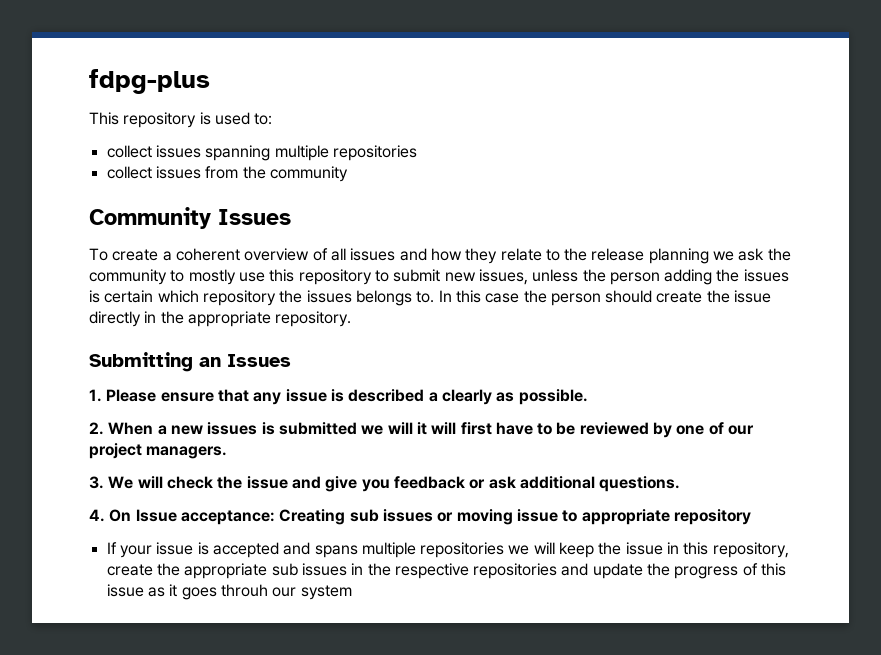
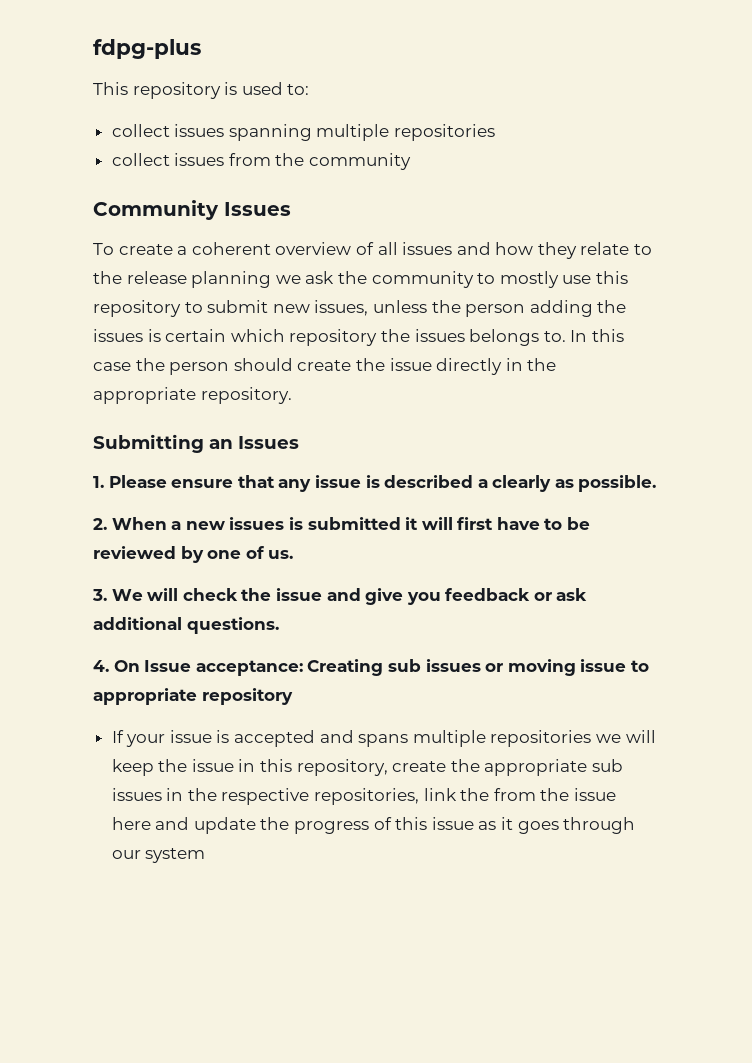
[361,422,413,435] we will -> (401, 523) none
[728,425,755,435] [89,443,228,459] our project managers. -> [268,550,294,559] us.
[473,563,558,579] repositories -> [314,788,617,805] [111,817,151,830] repositories, link the from the issue here
[220,584,268,597] throuh -> [563,817,636,834] through

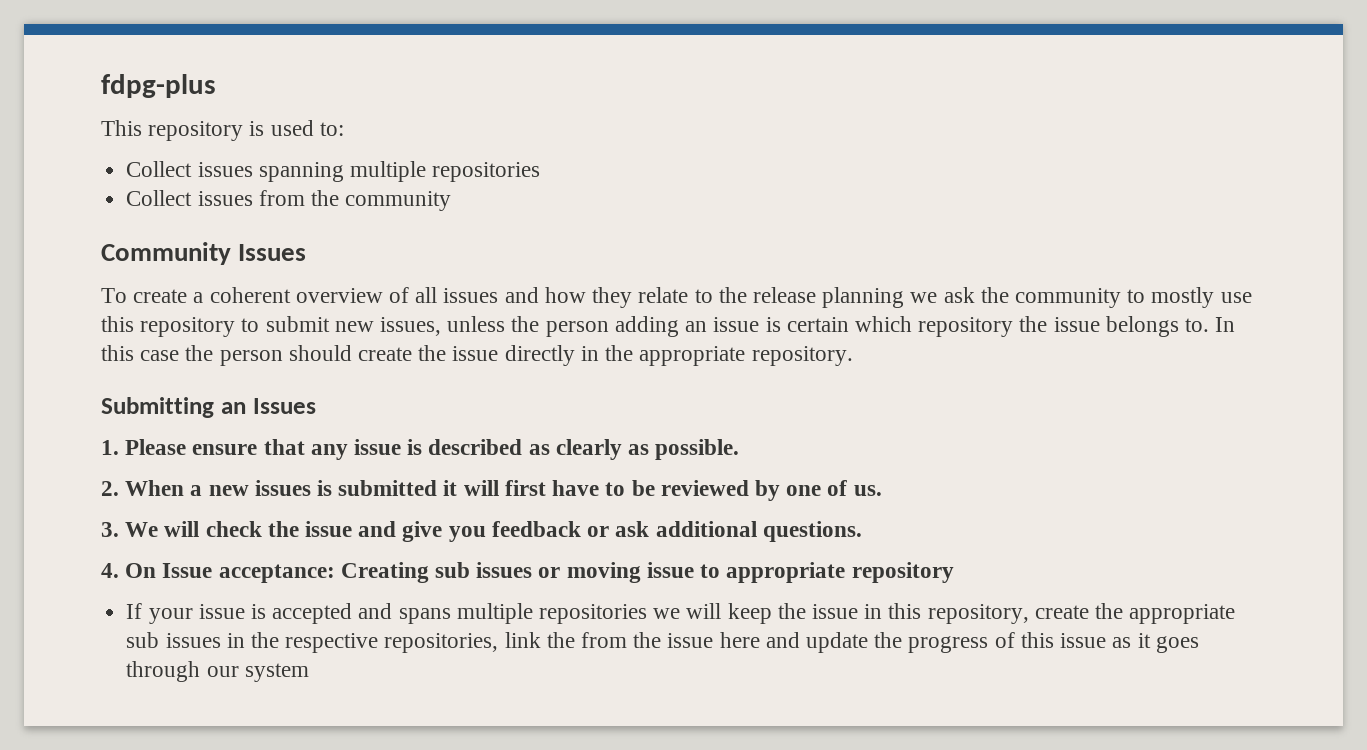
[111,124,170,137] collect -> [126,161,193,177] Collect
[111,153,170,166] collect -> [126,190,193,206] Collect
[597,300,627,313] [93,329,143,342] the issues -> [685,317,760,332] an issue
[414,329,465,342] issues -> [1053,317,1100,332] issue
[477,479,488,488] a -> [528,444,550,455] as

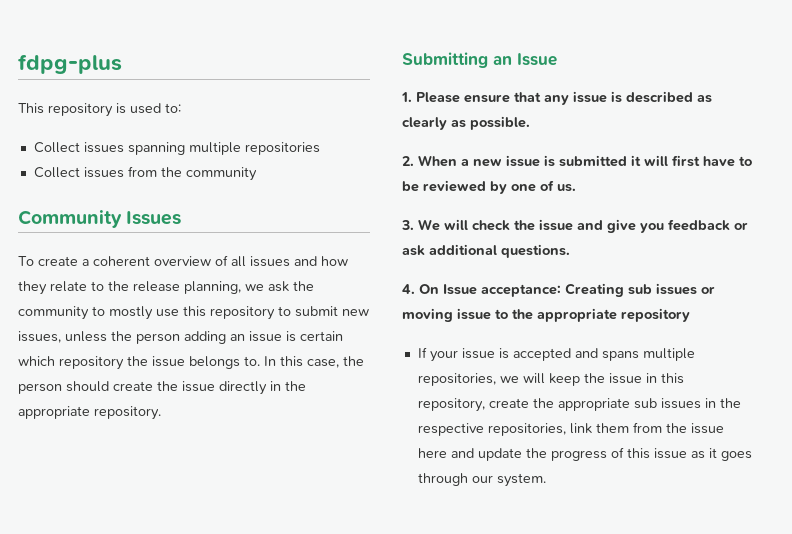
[822,287,905,308] planning -> [184,281,241,294] planning,
[140,350,180,361] case -> [307,359,339,368] case,
[252,398,316,414] Issues -> [517,53,557,66] Issue
[254,480,311,496] issues -> [506,155,540,167] issue
(721, 571) none -> [512,309,533,320] the
[538,604,647,624] repositories -> [417,373,496,386] repositories,
[546,632,575,648] the -> [595,423,629,433] them
[244,663,309,682] system -> [496,473,546,487] system.

